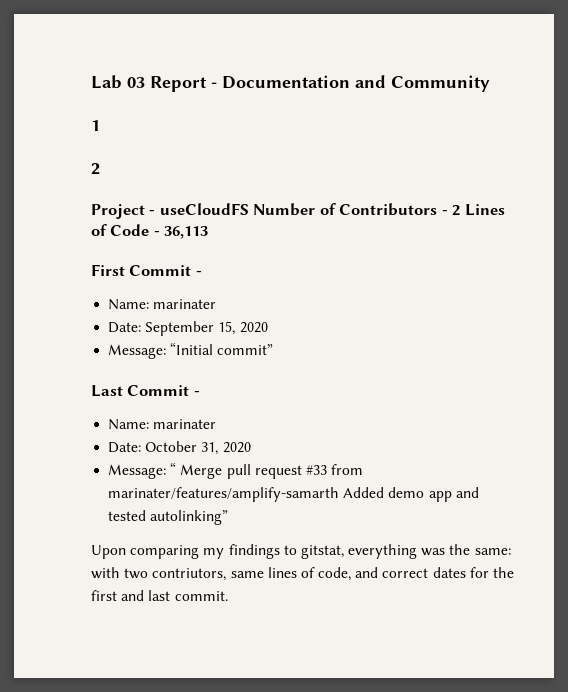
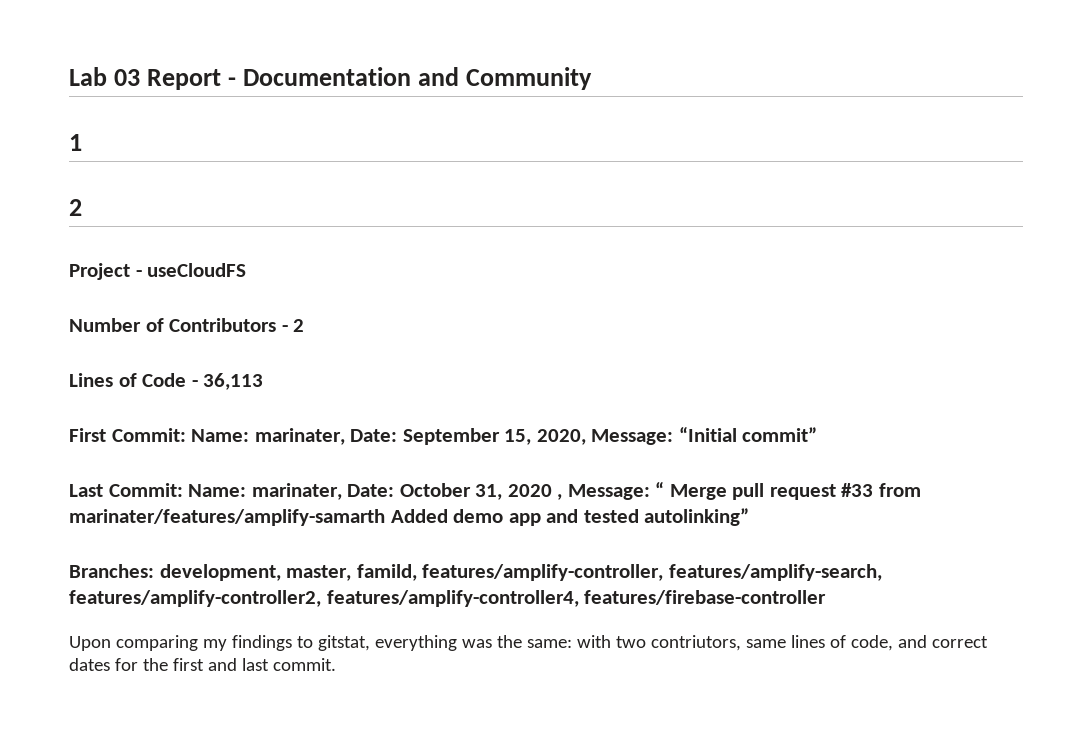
(249, 209) none -> (247, 270) //
(461, 210) none -> (305, 325) //
[129,265,202,276] [108,299,217,310] Commit - // Name: marinater // -> [111,428,345,445] Commit: Name: marinater,
[239,322,268,333] 2020 // -> [536,429,586,445] 2020,
[127,385,200,396] [108,419,217,430] Commit - // Name: marinater // -> [108,483,342,500] Commit: Name: marinater,
(251, 447) // -> [557,494,563,500] ,
(229, 517) none -> [69,564,882,581] [69,590,827,607] // Branches: development, master, famild, features/amplify-controller, features/amplify-search, features/amplify-controller2, features/amplify-controller4, features/firebase-controller

